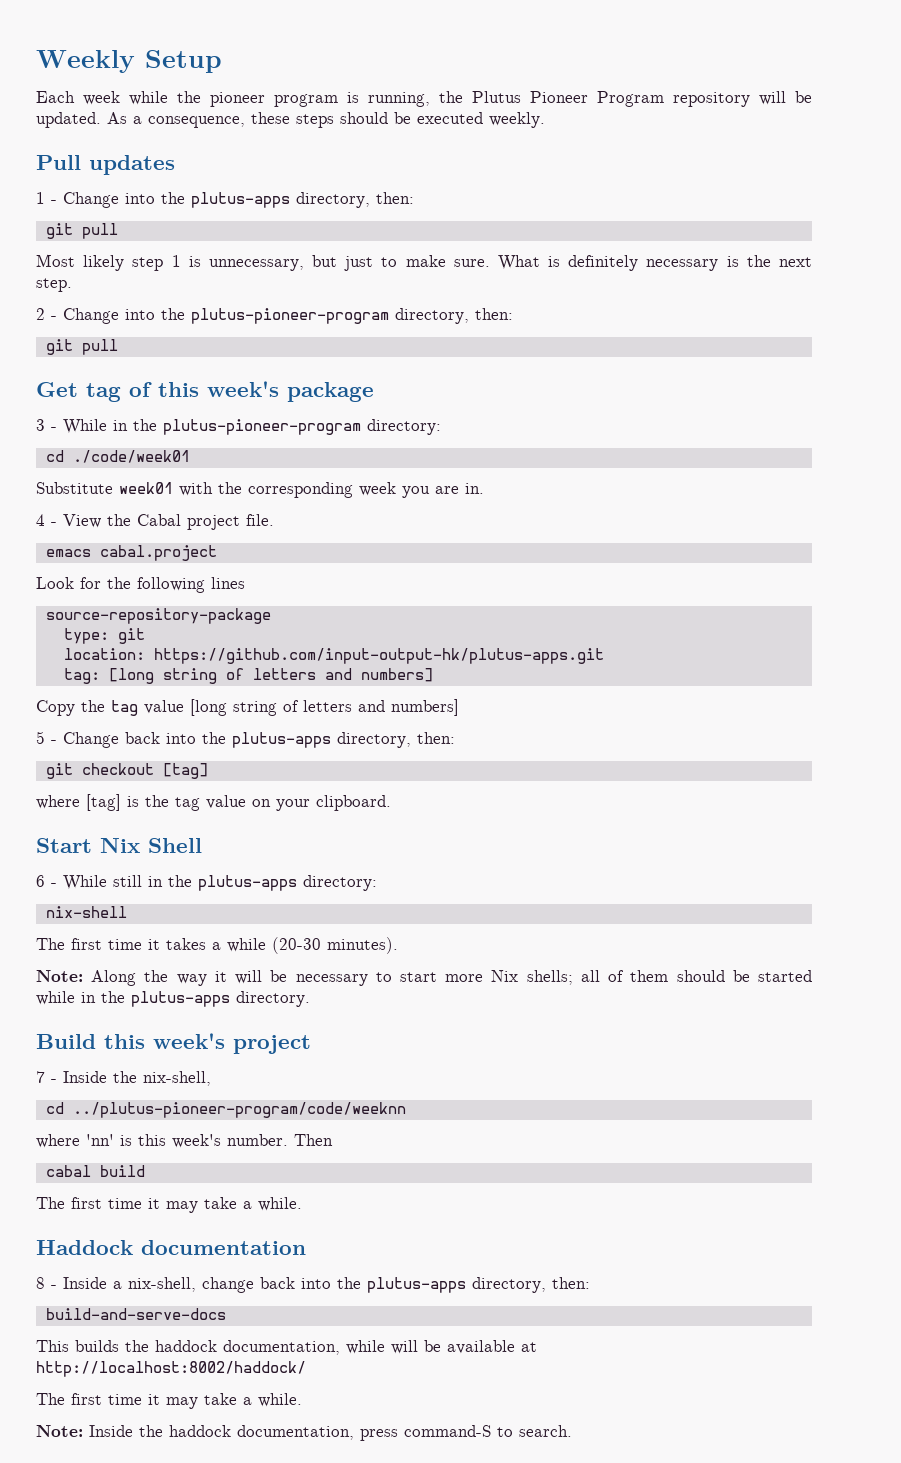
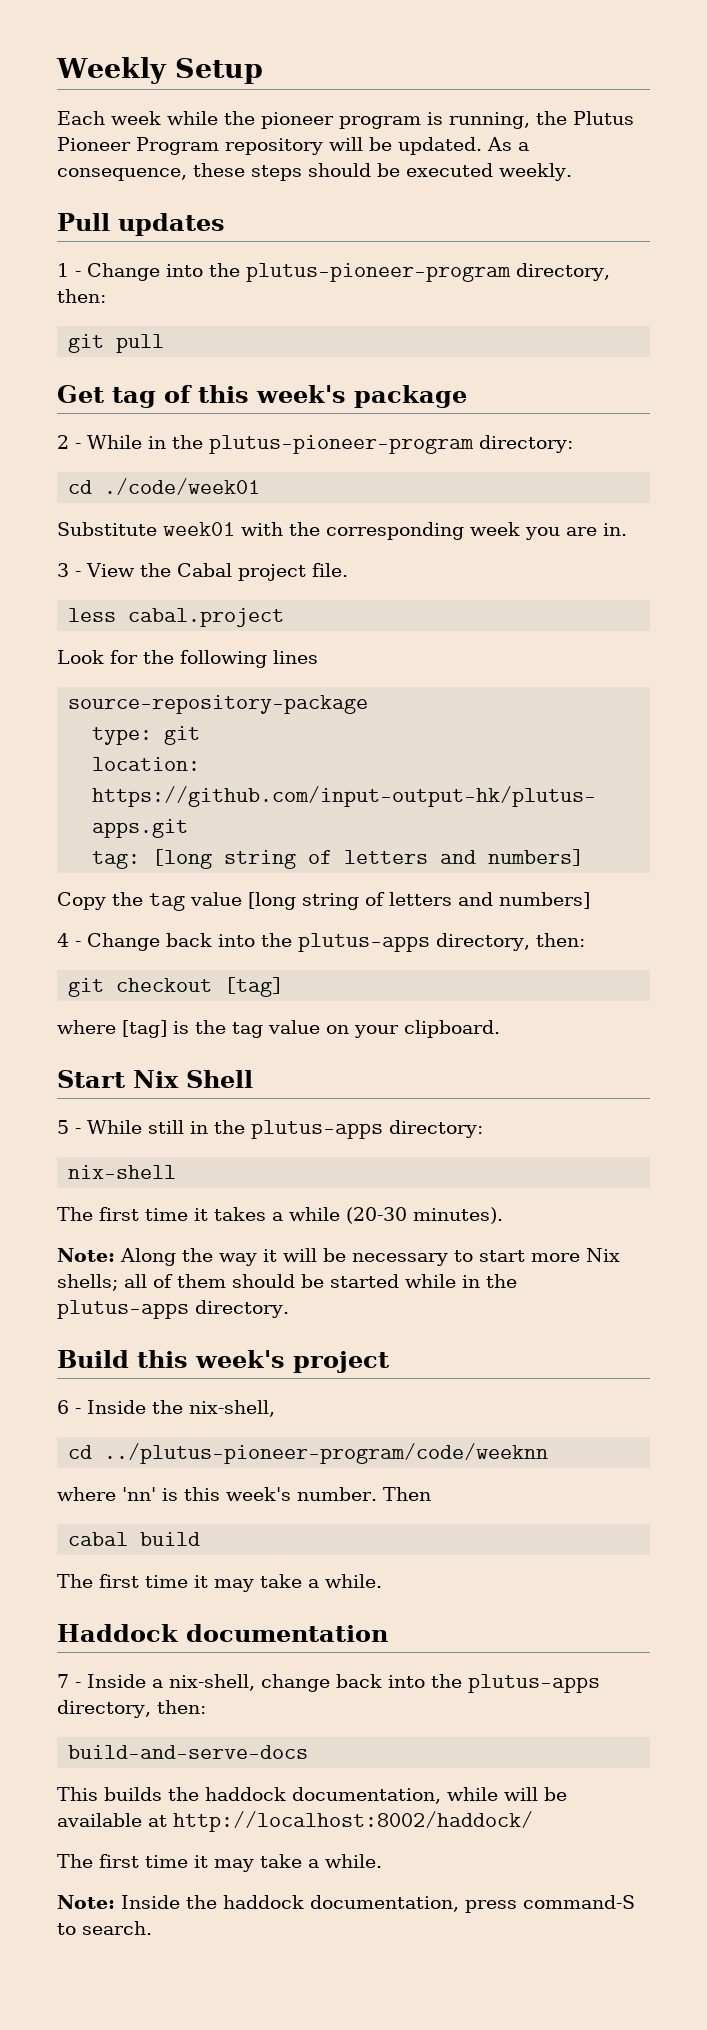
[191,192,414,208] [45,223,118,239] [36,254,812,271] [36,278,72,292] [36,308,185,324] plutus-apps directory, then: // git pull // Most likely step 1 is unnecessary, but just to make sure. What is definitely necessary is the next step. // 2 - Change into the -> (240, 270) none
[36,419,45,431] 3 -> [57,435,69,449] 2
[36,514,45,526] 4 -> [57,563,69,577] 3
[45,549,91,557] emacs -> [68,608,117,622] less
[36,731,45,744] 5 -> [57,933,69,947] 4
[36,875,45,887] 6 -> [57,1120,69,1134] 5
[36,1071,45,1083] 7 -> [57,1400,69,1414] 6
[36,1277,45,1289] 8 -> [57,1674,69,1688] 7

